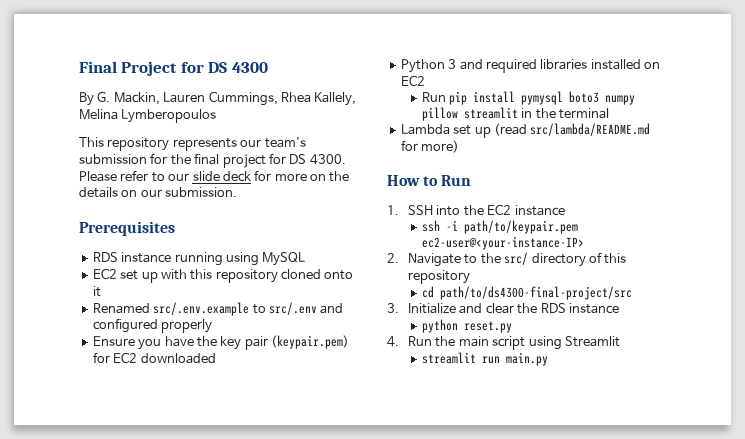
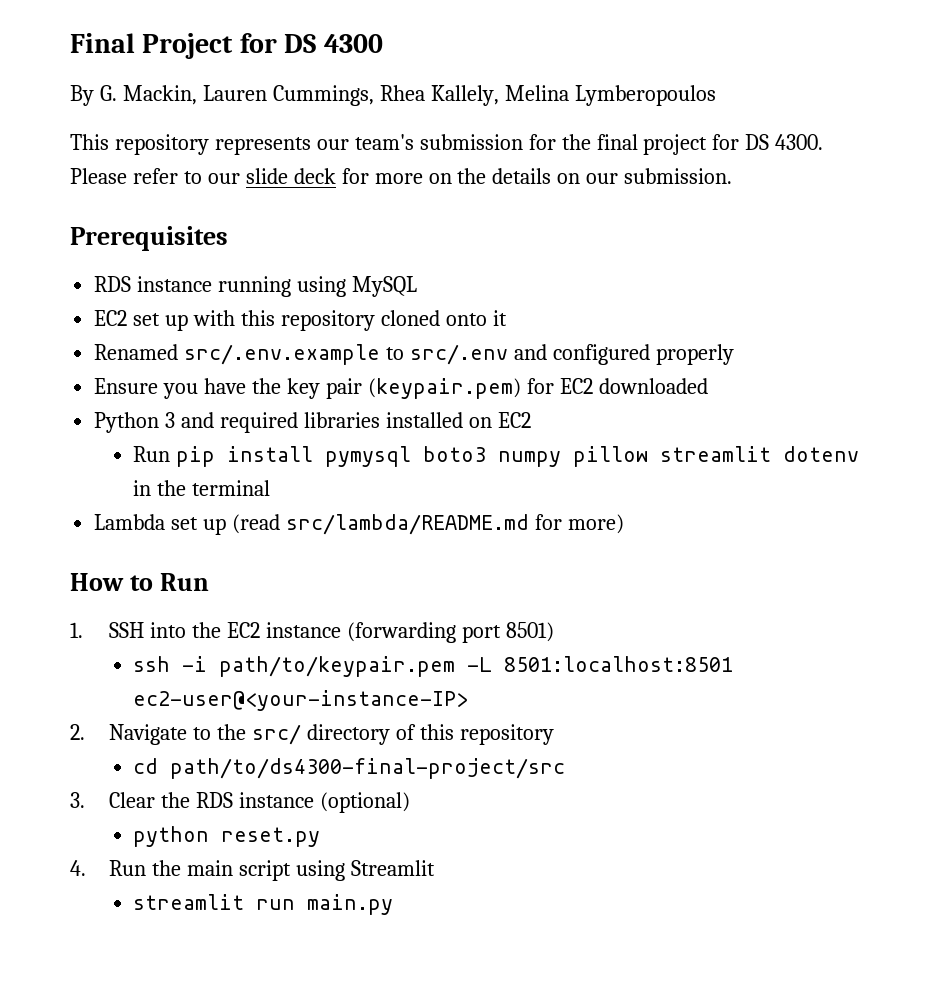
(518, 113) none -> [783,446,860,462] dotenv
(565, 210) none -> [346,622,554,643] (forwarding port 8501)
(578, 227) none -> [467,656,734,672] -L 8501:localhost:8501
[408,303,514,314] Initialize and clear -> [109,792,156,808] Clear
(619, 308) none -> [319,792,410,813] (optional)

